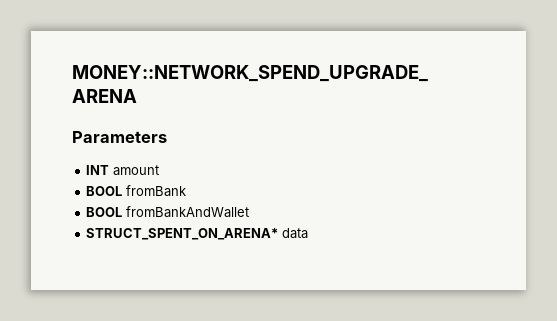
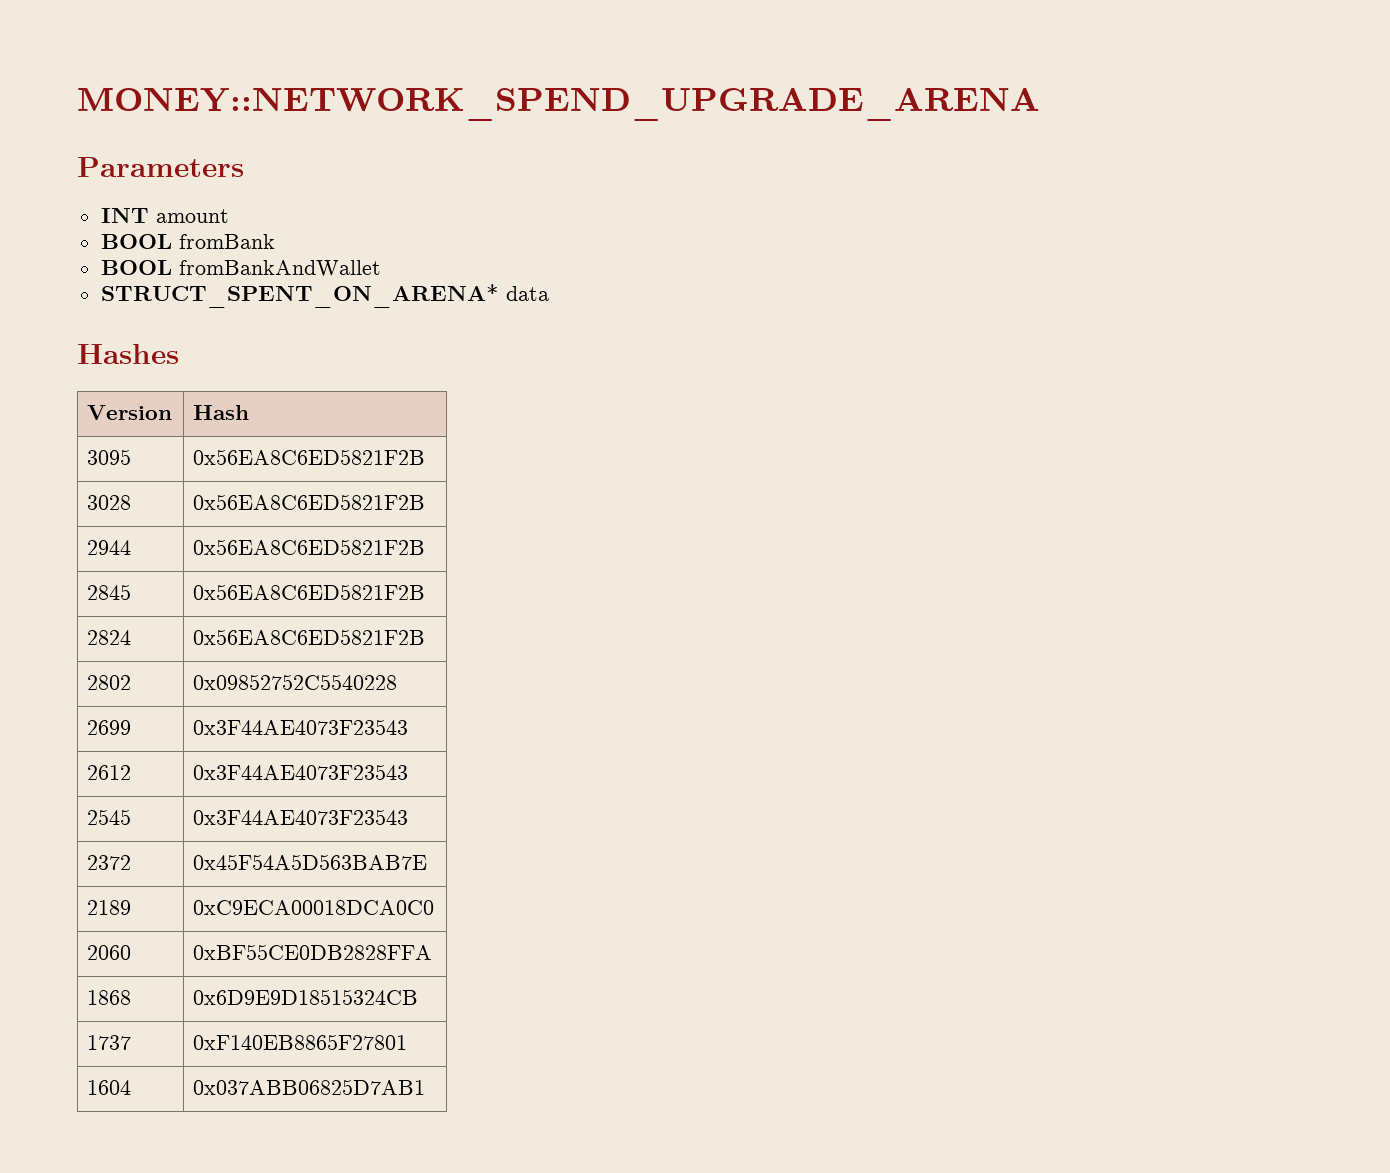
(309, 233) none -> [77,344,179,364] [87,405,173,420] [193,405,250,420] [87,449,132,465] [193,449,426,465] [87,495,132,510] [193,494,426,510] [87,540,132,555] [193,539,426,555] [87,584,132,600] [193,584,426,600] [87,630,132,645] [193,629,426,645] [87,675,132,690] [193,674,398,690] [87,720,132,735] [193,719,409,735] [87,765,132,780] [193,764,409,780] [87,809,132,825] [193,809,409,825] [87,855,132,870] [193,854,428,870] [87,900,132,915] [193,900,435,915] [87,945,132,960] [193,944,433,960] [87,990,132,1005] [193,989,419,1005] [87,1035,132,1050] [193,1034,408,1050] [87,1080,132,1095] [193,1079,426,1095] // Hashes // Version | Hash // 3095 | 0x56EA8C6ED5821F2B // 3028 | 0x56EA8C6ED5821F2B // 2944 | 0x56EA8C6ED5821F2B // 2845 | 0x56EA8C6ED5821F2B // 2824 | 0x56EA8C6ED5821F2B // 2802 | 0x09852752C5540228 // 2699 | 0x3F44AE4073F23543 // 2612 | 0x3F44AE4073F23543 // 2545 | 0x3F44AE4073F23543 // 2372 | 0x45F54A5D563BAB7E // 2189 | 0xC9ECA00018DCA0C0 // 2060 | 0xBF55CE0DB2828FFA // 1868 | 0x6D9E9D18515324CB // 1737 | 0xF140EB8865F27801 // 1604 | 0x037ABB06825D7AB1

